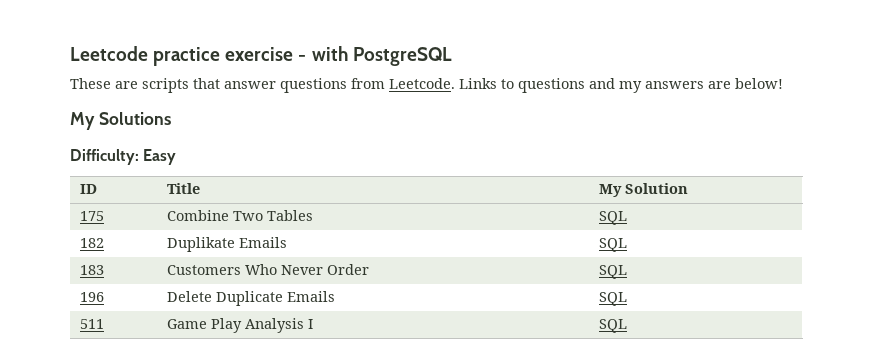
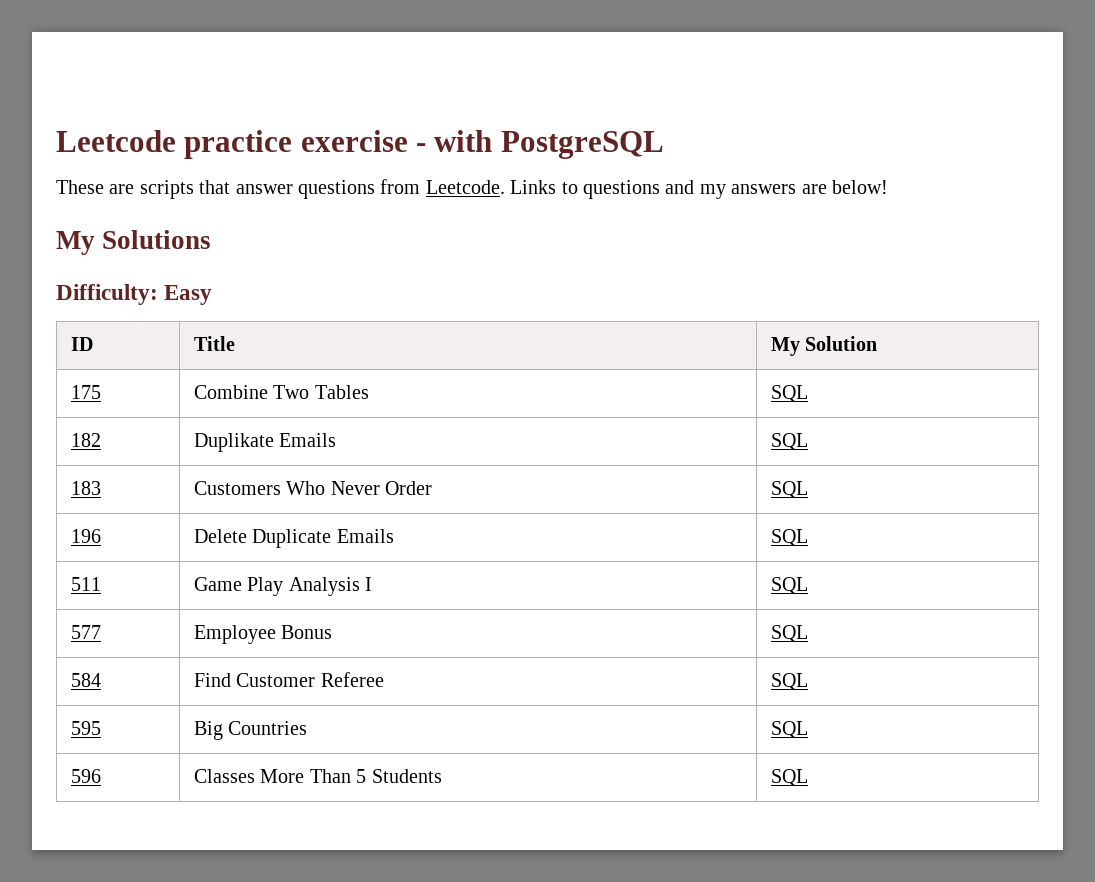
(628, 326) none -> [70,625,101,639] [193,625,333,644] [770,625,808,642] [70,673,101,687] [193,672,384,687] [770,673,808,690] [70,721,101,735] [193,721,308,740] [770,721,808,738] [70,769,101,783] [193,769,442,783] [770,769,808,786] // 577 | Employee Bonus | SQL // 584 | Find Customer Referee | SQL // 595 | Big Countries | SQL // 596 | Classes More Than 5 Students | SQL

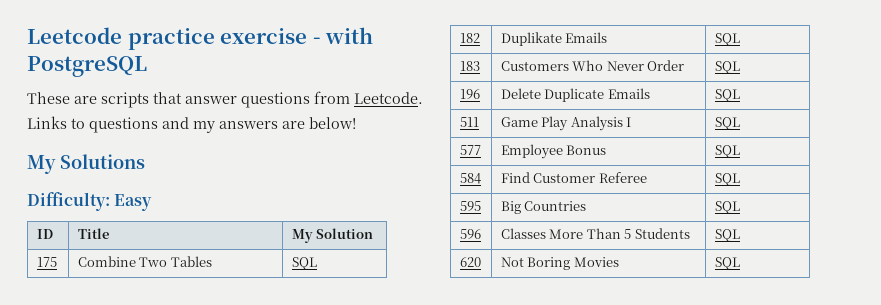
(808, 777) none -> [459,257,481,267] [500,257,619,270] [714,257,740,270] // 620 | Not Boring Movies | SQL

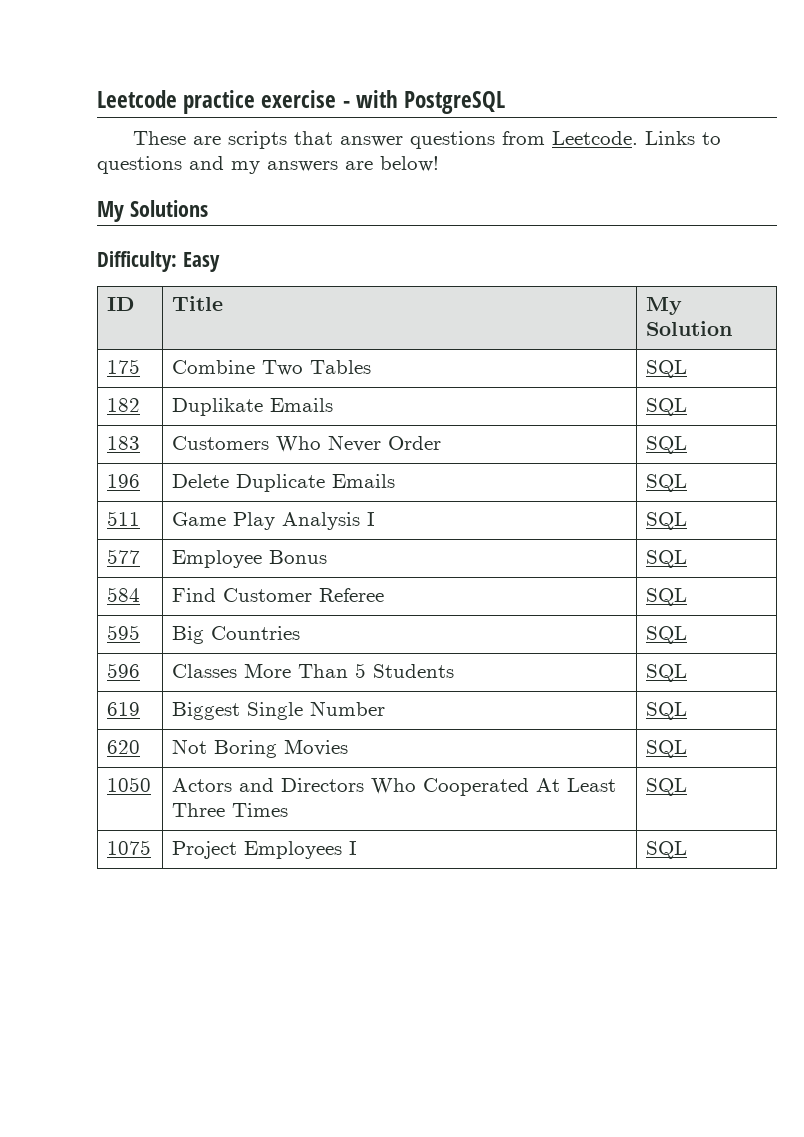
(740, 235) none -> [107,702,141,716] [172,701,386,720] [646,702,688,720] // 619 | Biggest Single Number | SQL
(740, 263) none -> [107,777,152,792] [172,778,617,796] [172,803,289,817] [646,778,688,796] [107,840,152,855] [172,841,358,859] [646,841,688,859] // 1050 | Actors and Directors Who Cooperated At Least Three Times | SQL // 1075 | Project Employees I | SQL

